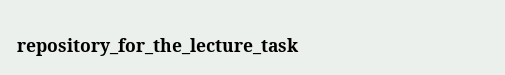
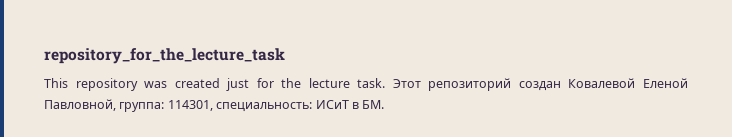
(299, 47) none -> [44,78,689,91] [44,99,385,112] // This repository was created just for the lecture task. Этот репозиторий создан Ковалевой Еленой Павловной, группа: 114301, специальность: ИСиТ в БМ.

